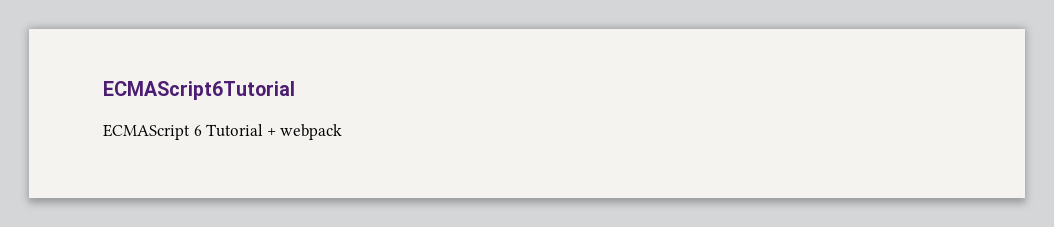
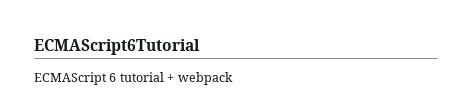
[206,124,264,137] Tutorial -> [119,72,164,82] tutorial

